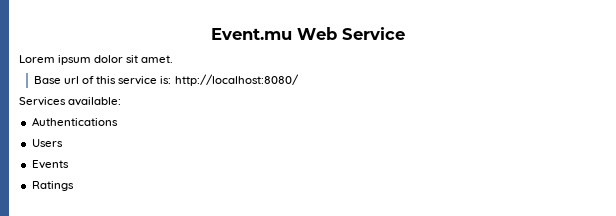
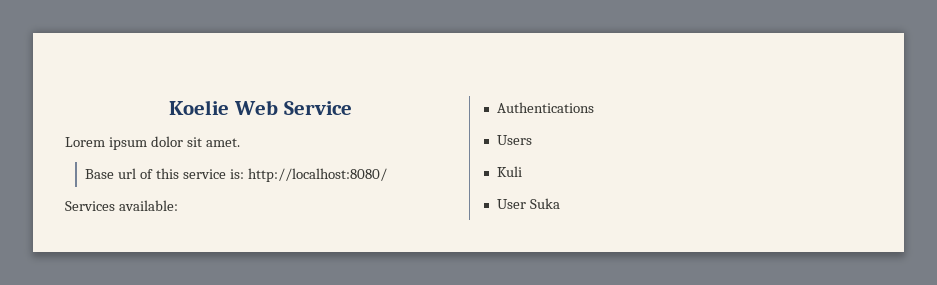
[211,28,292,40] Event.mu -> [169,100,230,115] Koelie
[31,160,69,169] [31,181,74,191] Events // Ratings -> [496,166,522,177] [496,198,560,209] Kuli // User Suka

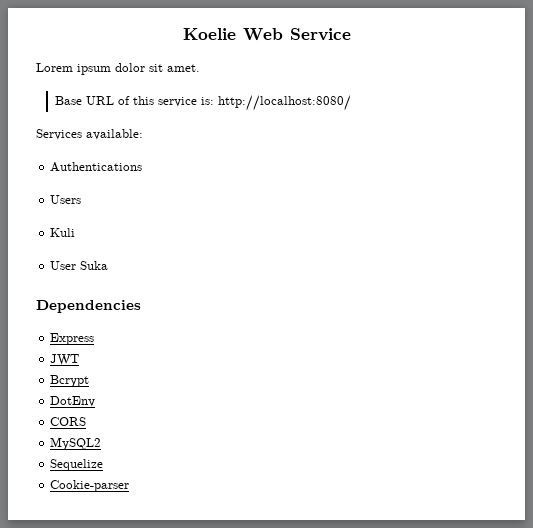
[118,168,137,179] url -> [85,96,114,105] URL
(560, 203) none -> [36,300,141,313] [50,333,95,345] [50,354,80,366] [50,375,90,387] [50,396,96,407] [50,417,87,426] [50,437,102,450] [50,459,104,471] [50,480,130,492] // Dependencies // Express // JWT // Bcrypt // DotEnv // CORS // MySQL2 // Sequelize // Cookie-parser

